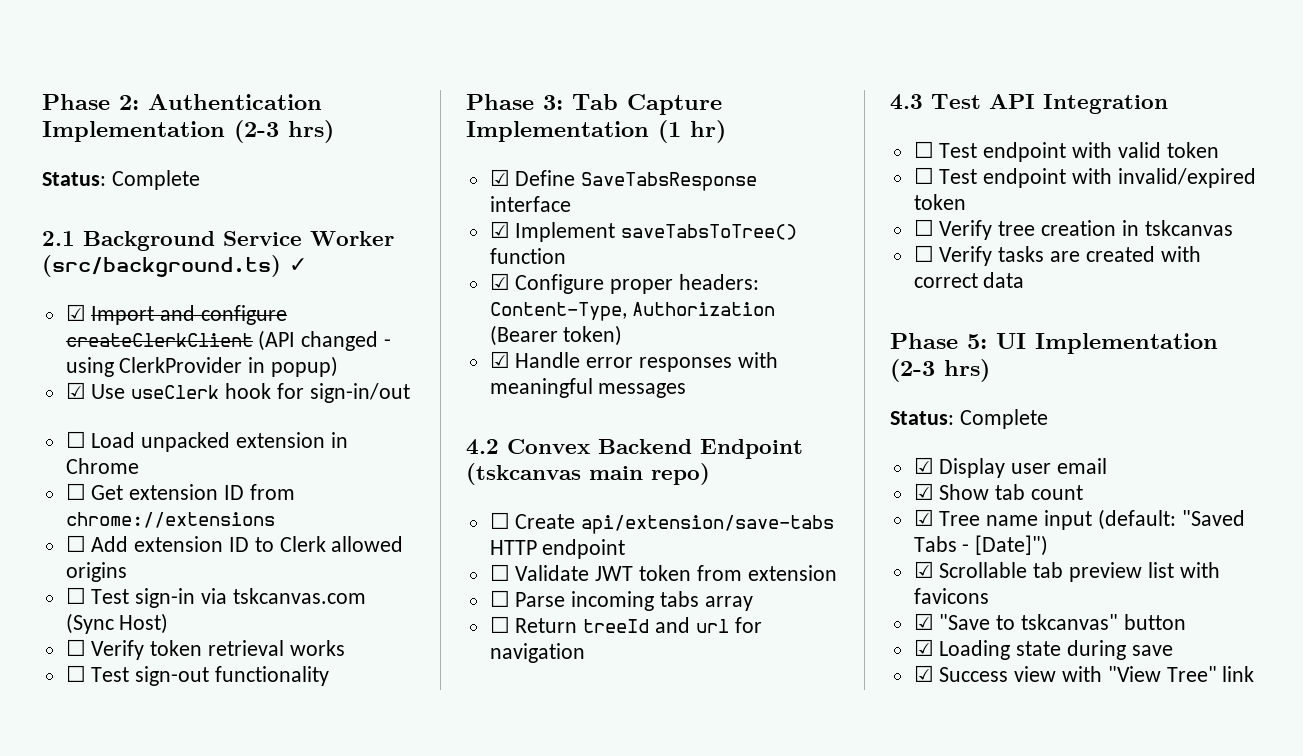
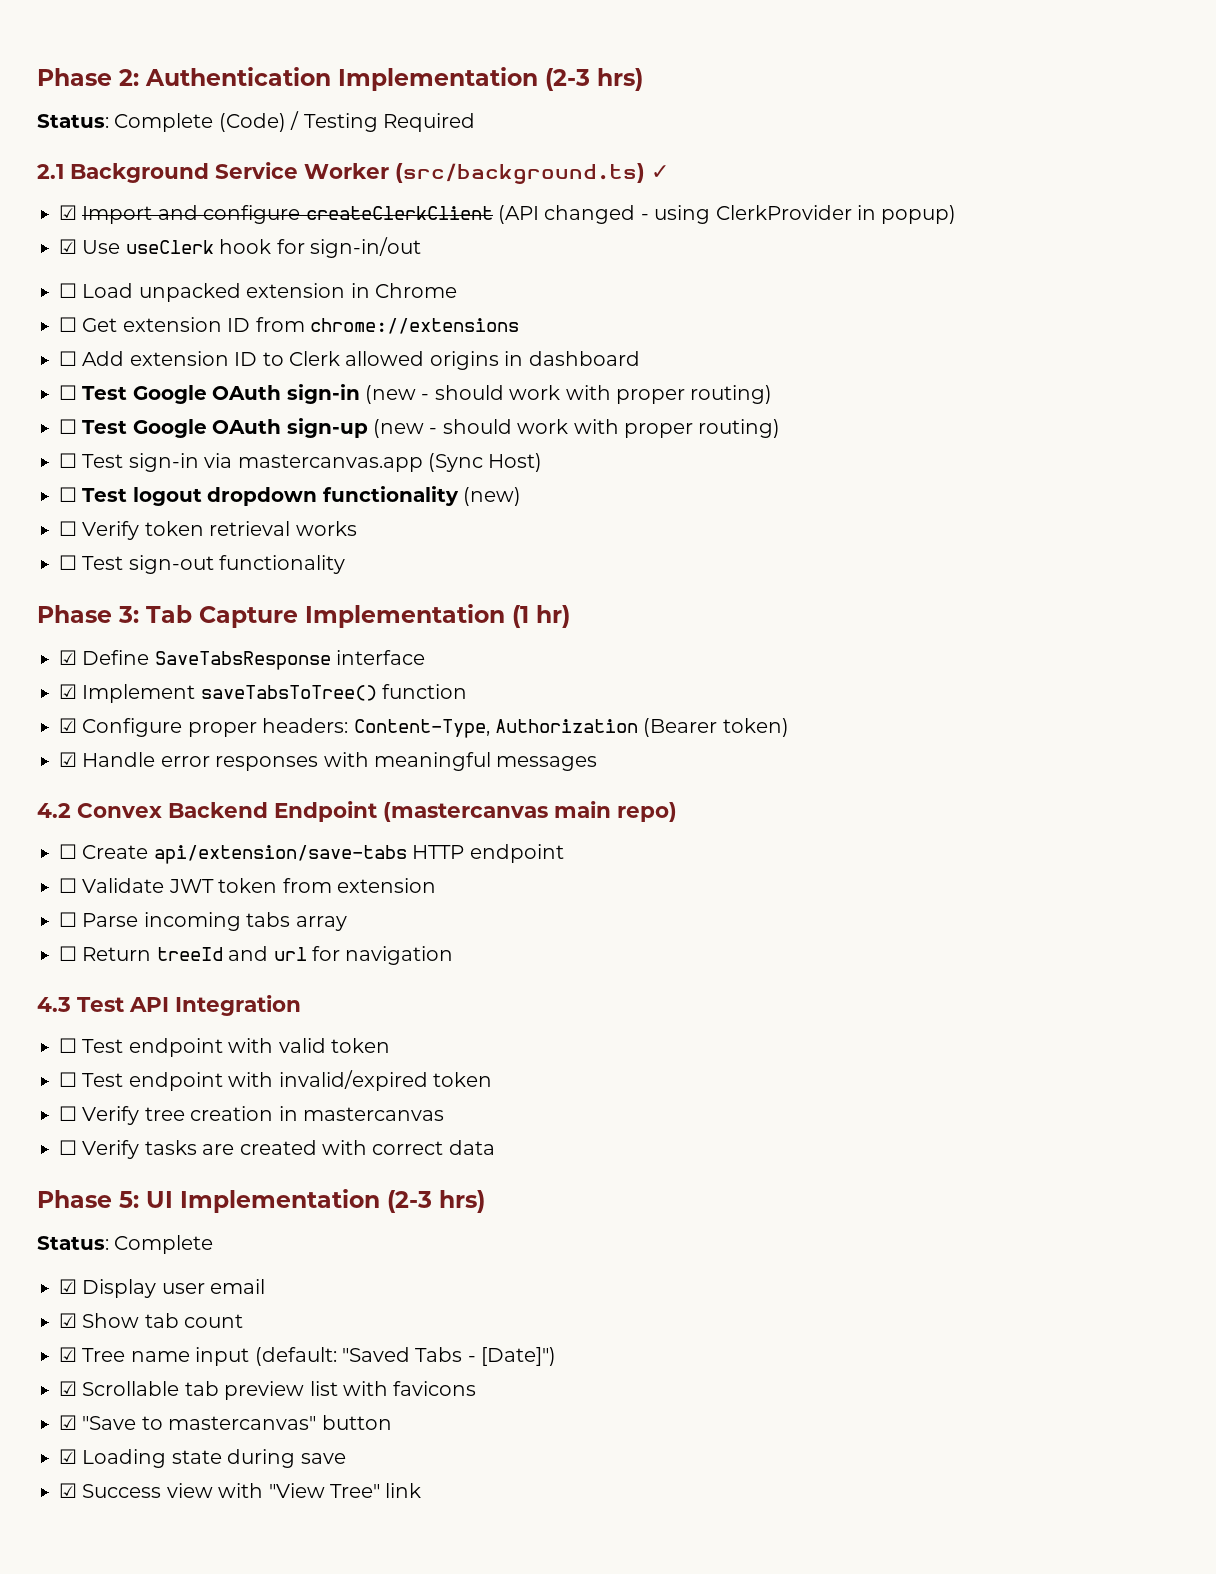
(200, 180) none -> [218,111,475,132] (Code) / Testing Required
(127, 572) none -> [504,351,640,366] [59,384,773,404] [59,418,781,438] in dashboard // ☐ Test Google OAuth sign-in (new - should work with proper routing) // ☐ Test Google OAuth sign-up (new - should work with proper routing)
[232,588,366,604] tskcanvas.com -> [237,454,423,472] mastercanvas.app
(169, 623) none -> [59,486,521,506] // ☐ Test logout dropdown functionality (new)
[466,463,581,485] (tskcanvas -> [383,802,548,822] (mastercanvas
[1144,220,1233,236] tskcanvas -> [303,1107,444,1121] mastercanvas
[1021,614,1119,630] tskcanvas" -> [168,1416,317,1430] mastercanvas"

